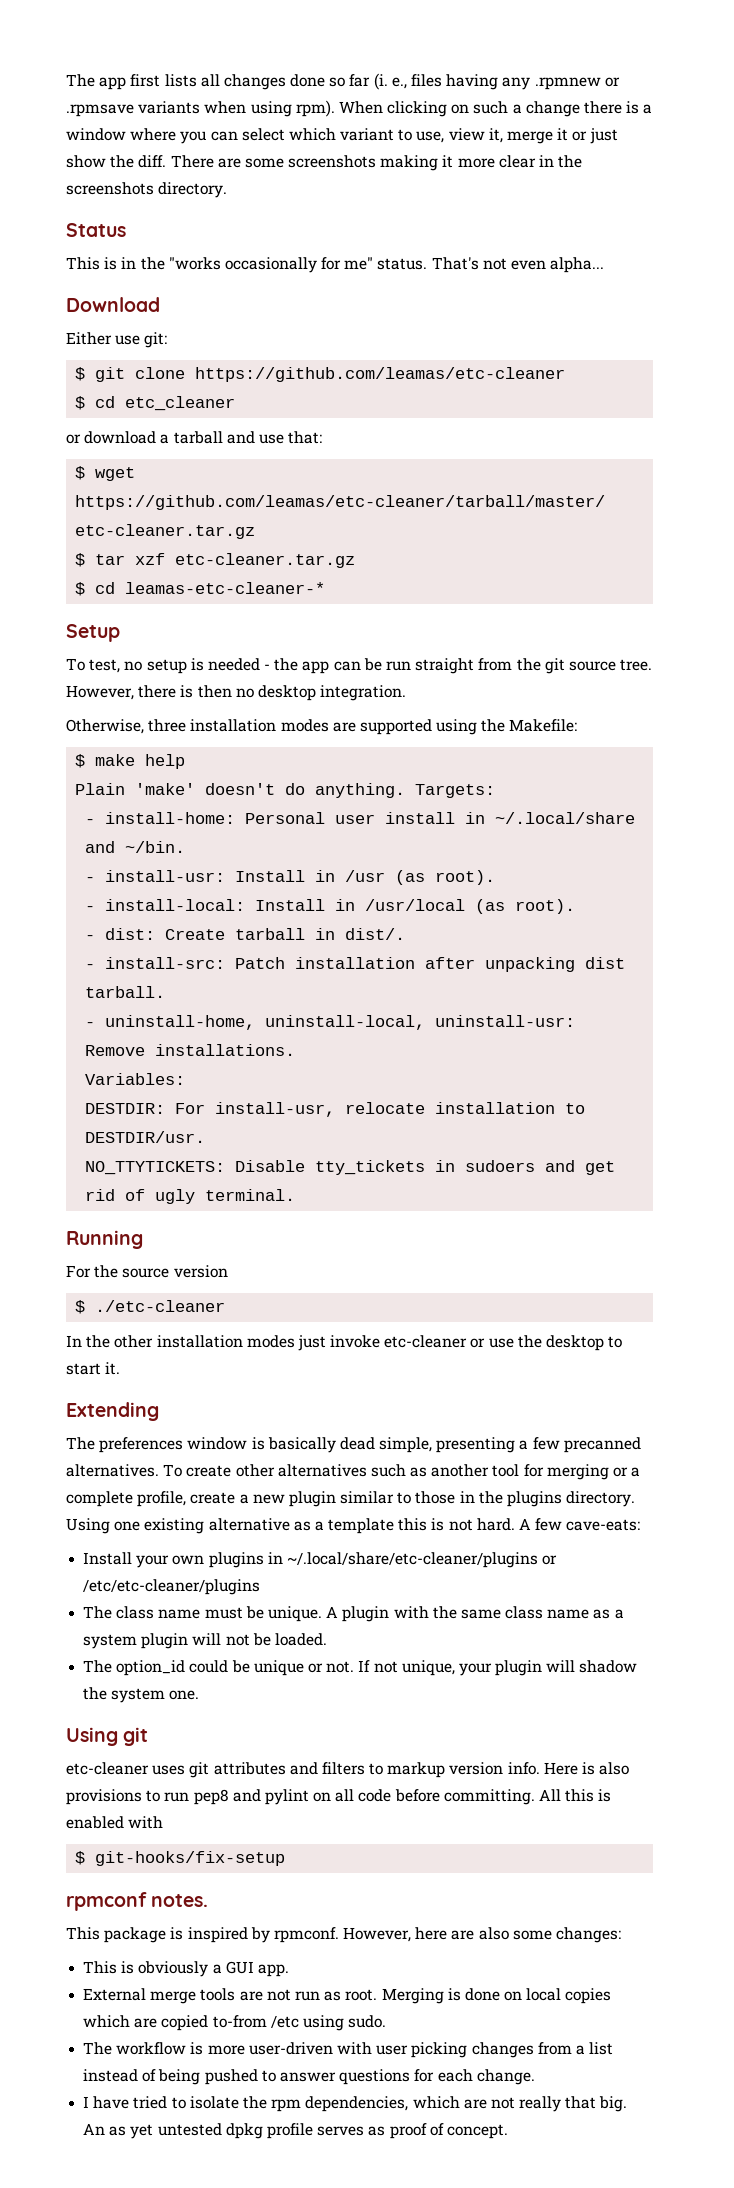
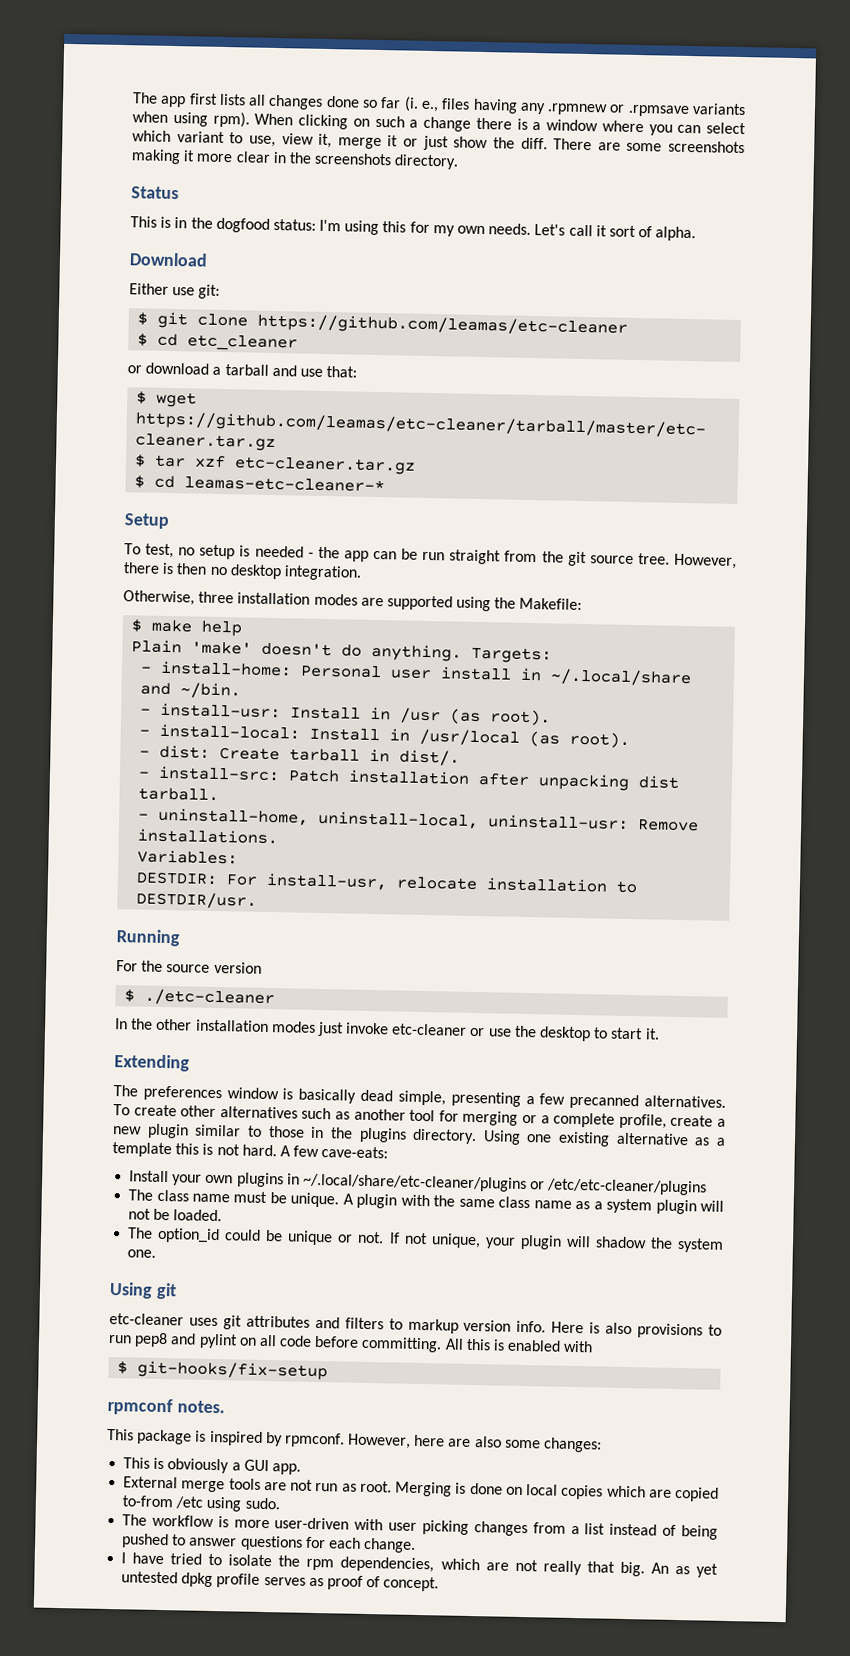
[168,257,605,273] "works occasionally for me" status. That's not even alpha... -> [215,217,697,242] dogfood status: I'm using this for my own needs. Let's call it sort of alpha.
[85,1160,616,1175] [85,1189,296,1204] // NO_TTYTICKETS: Disable tty_tickets in sudoers and get rid of ugly terminal. -> (258, 900) none

